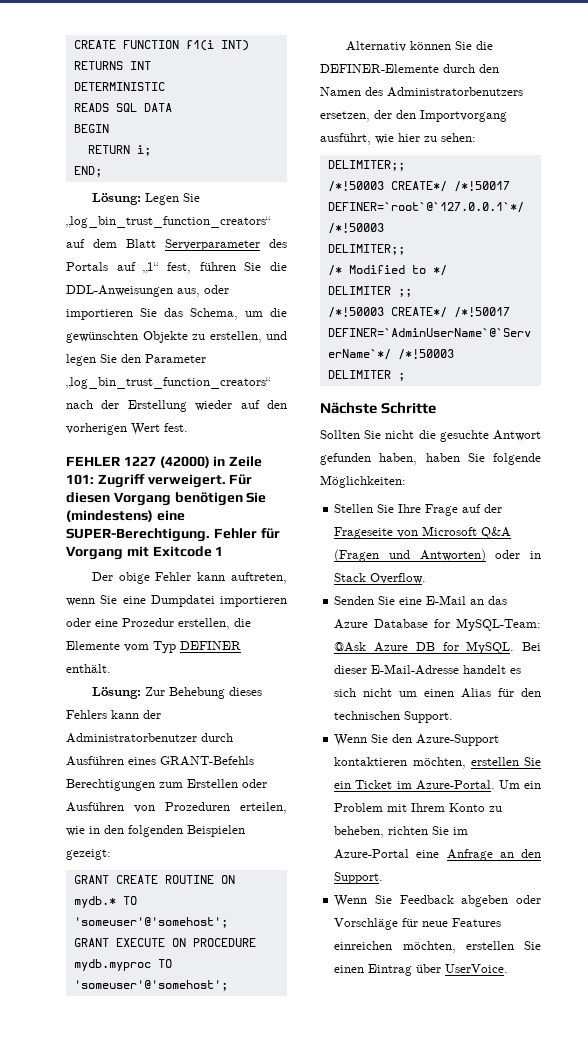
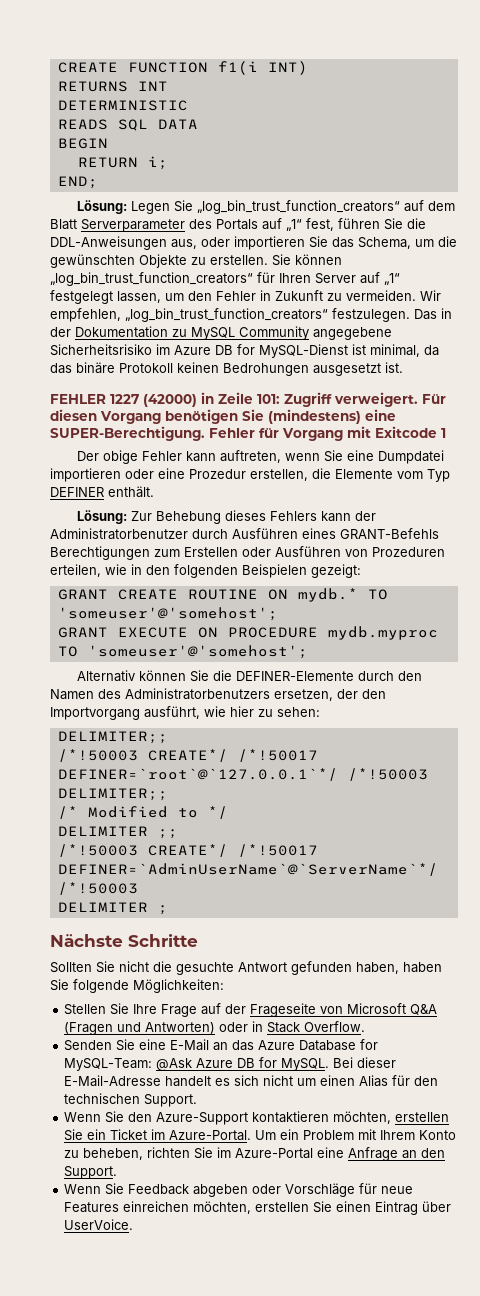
[209,331,287,343] [66,354,206,366] [66,377,271,389] [66,400,287,412] [66,423,188,435] erstellen, und legen Sie den Parameter „log_bin_trust_function_creators“ nach der Erstellung wieder auf den vorherigen Wert fest. -> [210,254,342,266] [50,272,400,286] [50,290,441,304] [50,308,452,322] [50,326,392,340] [50,344,439,358] [50,362,403,376] erstellen. Sie können „log_bin_trust_function_creators“ für Ihren Server auf „1“ festgelegt lassen, um den Fehler in Zukunft zu vermeiden. Wir empfehlen, „log_bin_trust_function_creators“ festzulegen. Das in der Dokumentation zu MySQL Community angegebene Sicherheitsrisiko im Azure DB for MySQL-Dienst ist minimal, da das binäre Protokoll keinen Bedrohungen ausgesetzt ist.

